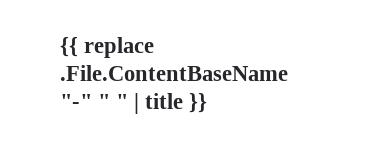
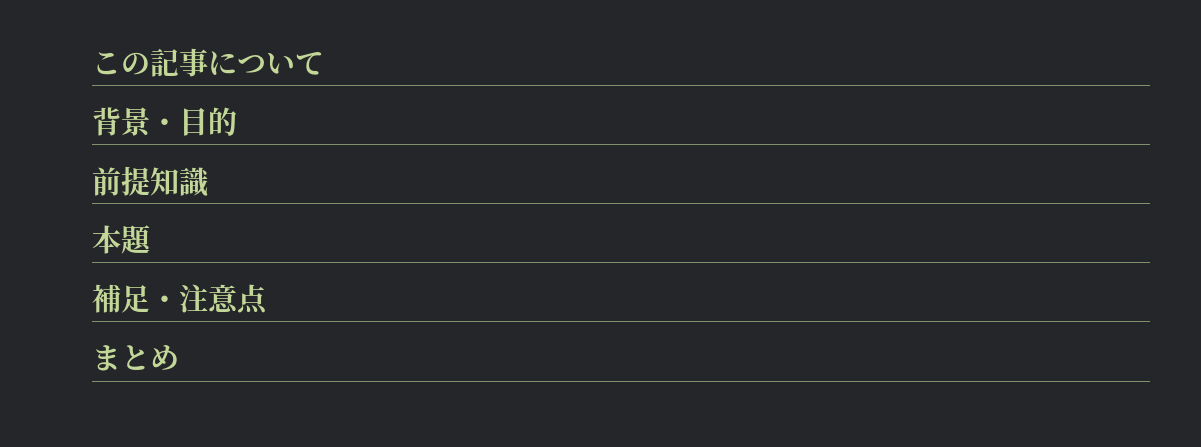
[60,37,155,58] [60,65,288,81] [60,93,208,114] {{ replace .File.ContentBaseName "-" " " | title }} -> [92,48,324,77] [92,107,237,137] [92,166,210,197] [92,225,153,254] [92,284,268,315] [92,345,179,371] この記事について // 背景・目的 // 前提知識 // 本題 // 補足・注意点 // まとめ

